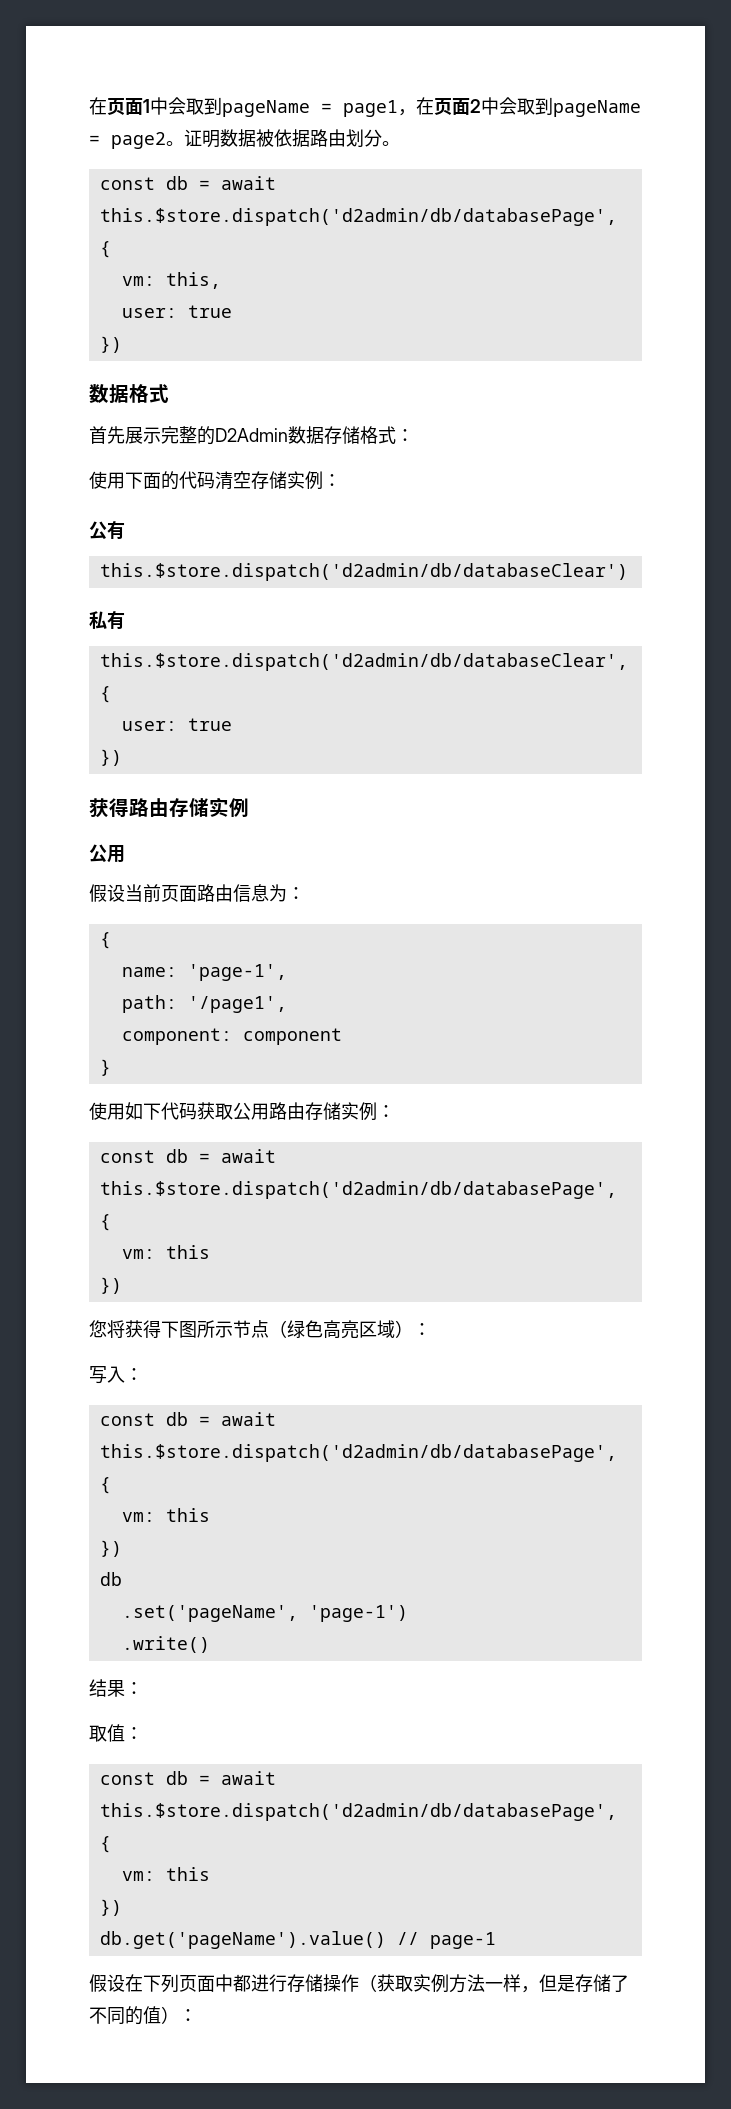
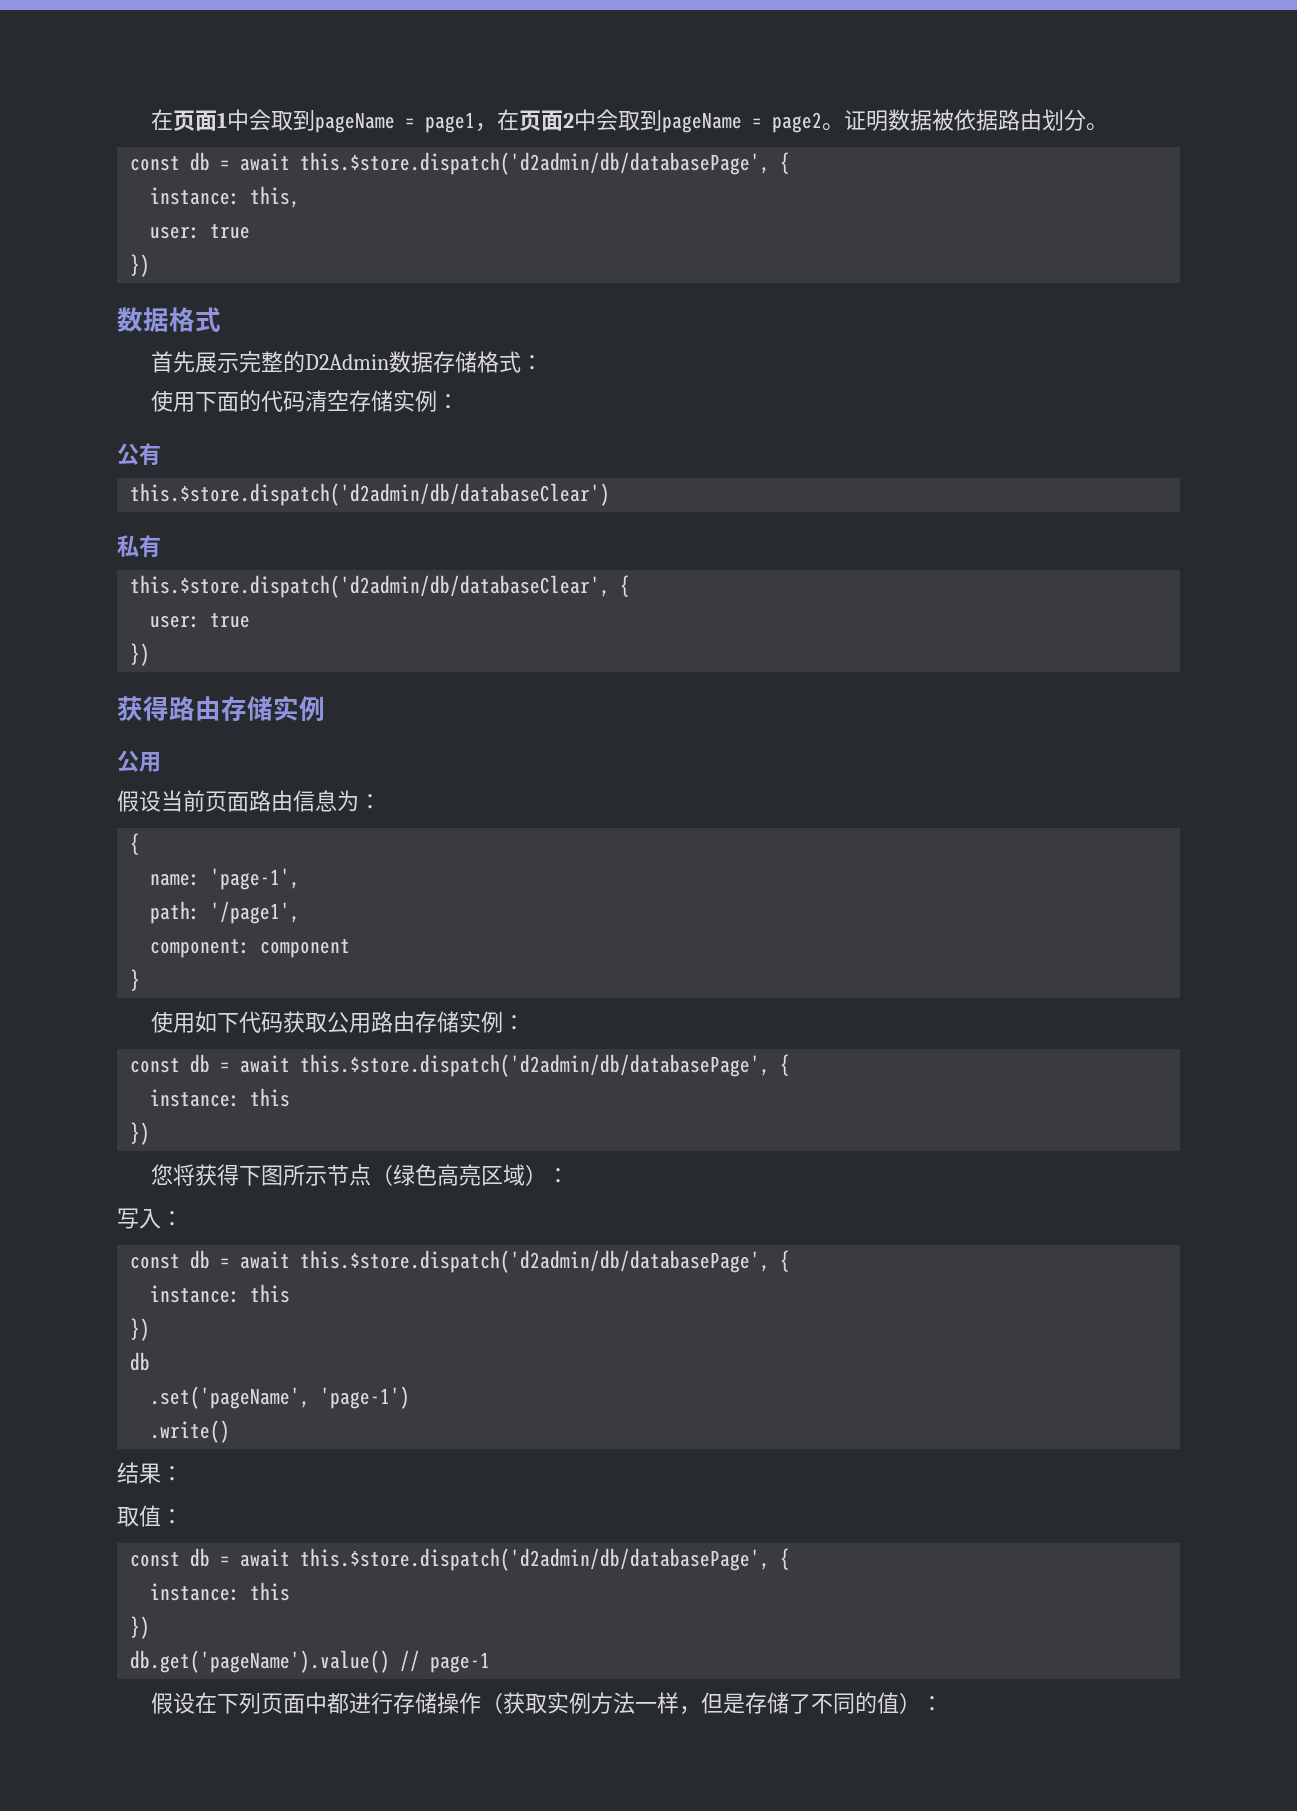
[121,276,155,286] vm: -> [150,187,241,205] instance:
[121,1249,155,1259] vm: -> [150,1089,241,1107] instance:
[121,1512,155,1522] vm: -> [150,1285,241,1303] instance:
[121,1871,155,1881] vm: -> [150,1583,241,1601] instance:

